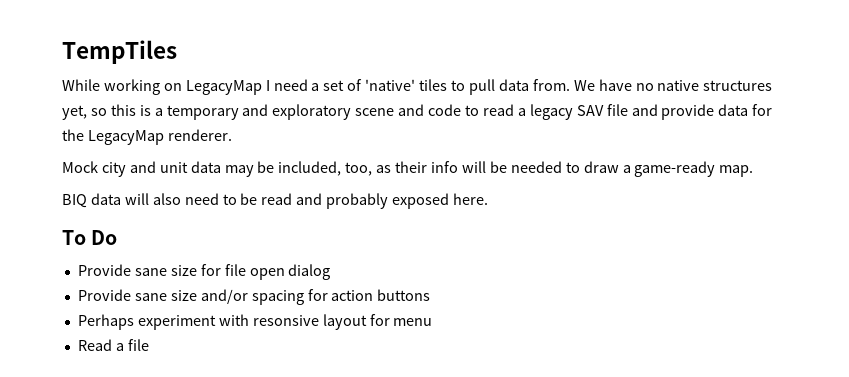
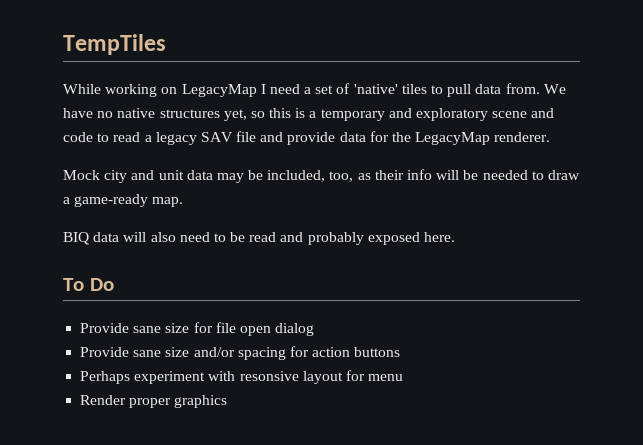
[77,339,149,351] Read a file -> [80,395,228,408] Render proper graphics

